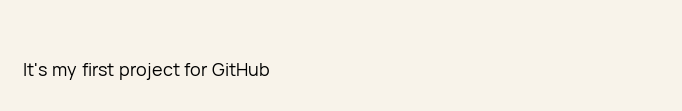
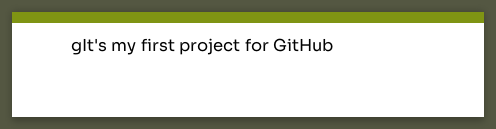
[23,63,47,76] It's -> [71,38,107,55] gIt's

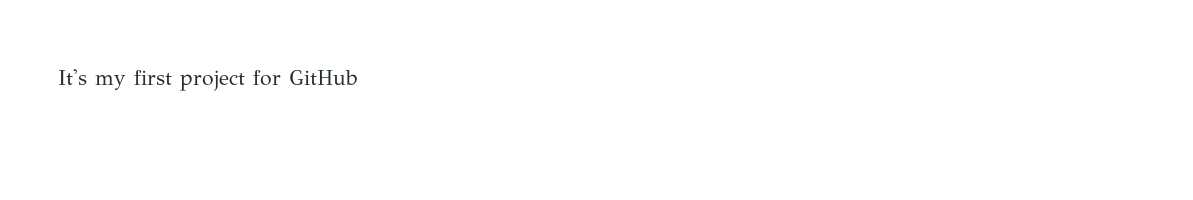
[71,38,107,55] gIt's -> [58,69,87,85] It's

